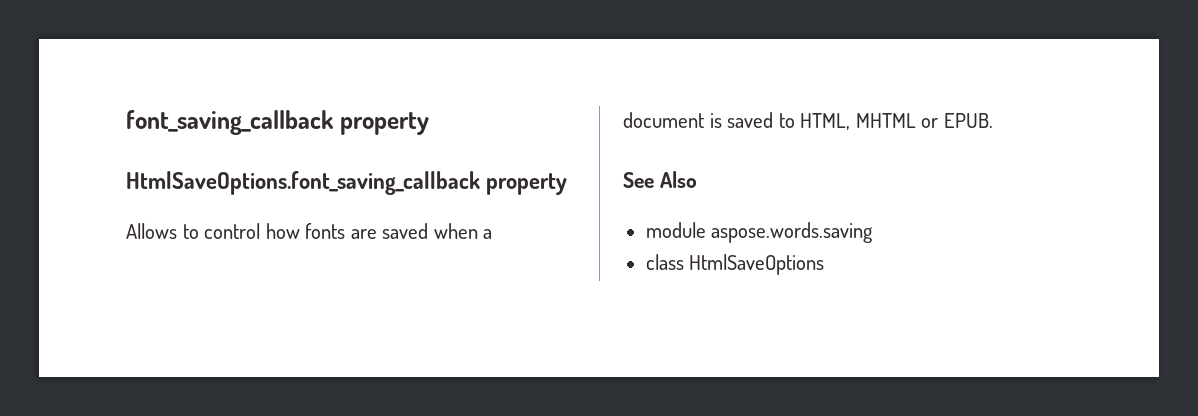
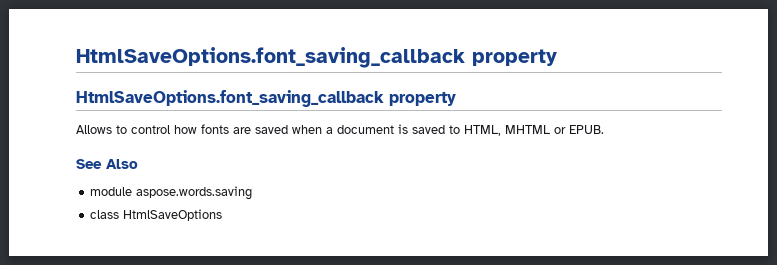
[126,110,334,135] font_saving_callback -> [76,47,465,68] HtmlSaveOptions.font_saving_callback

